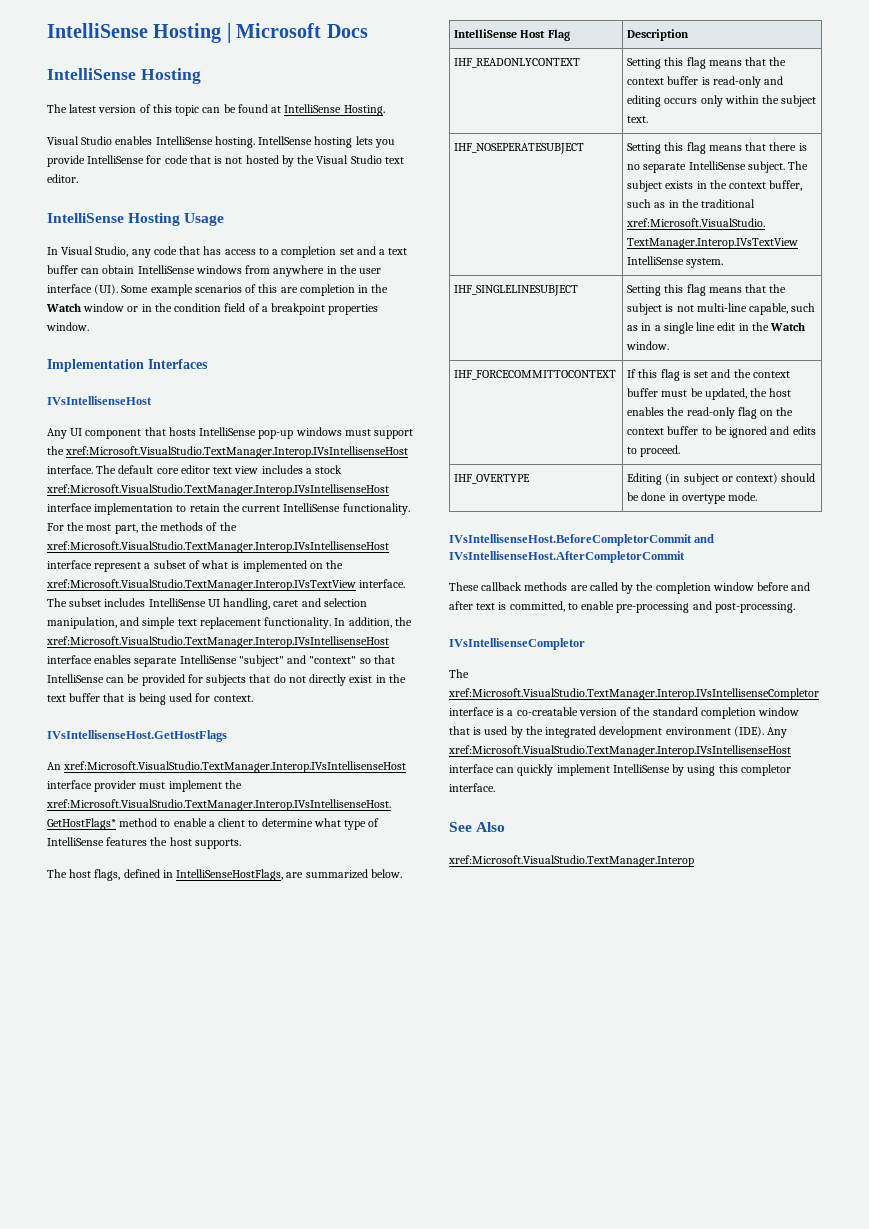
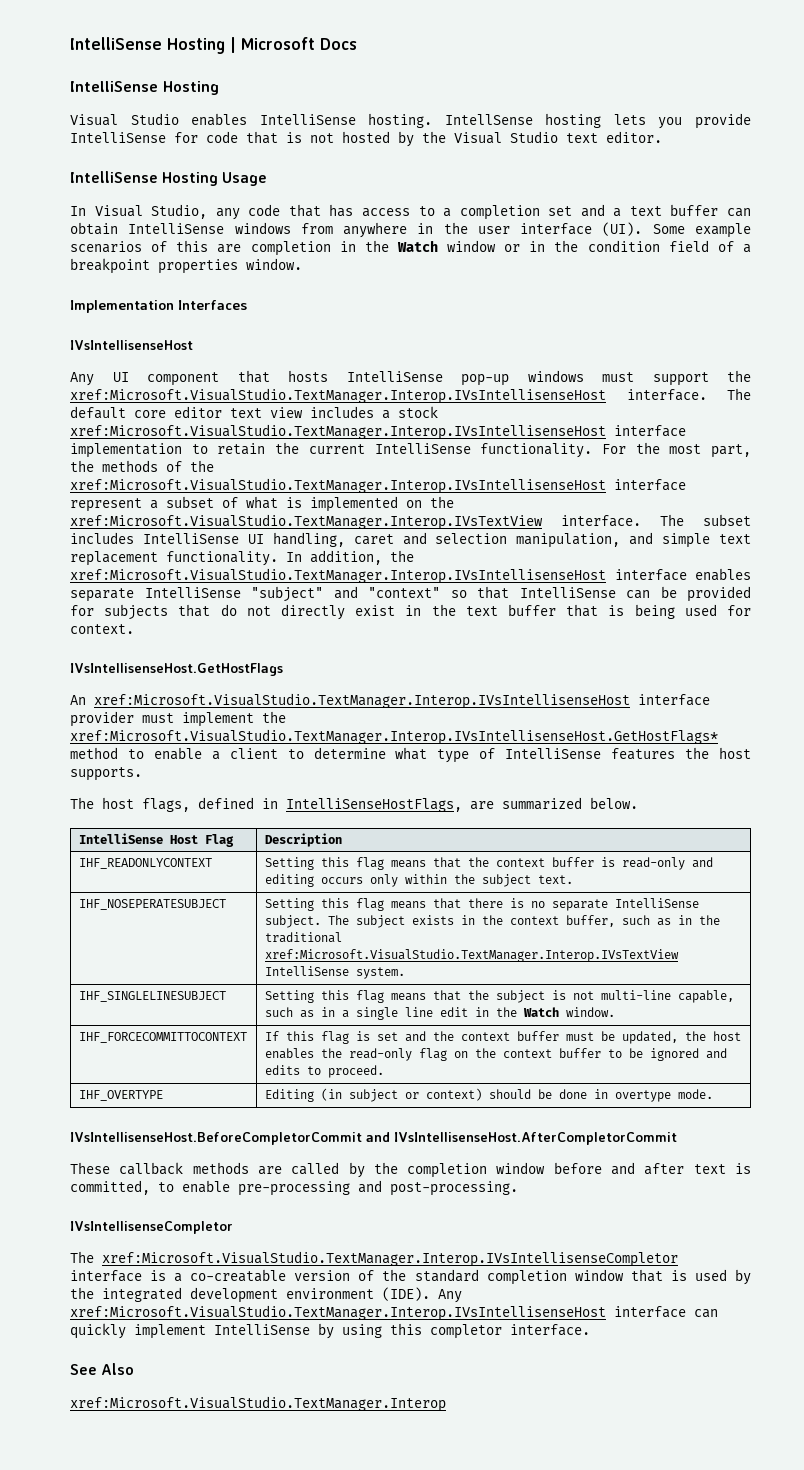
[47,104,385,116] // The latest version of this topic can be found at IntelliSense Hosting. -> (219, 88) none

